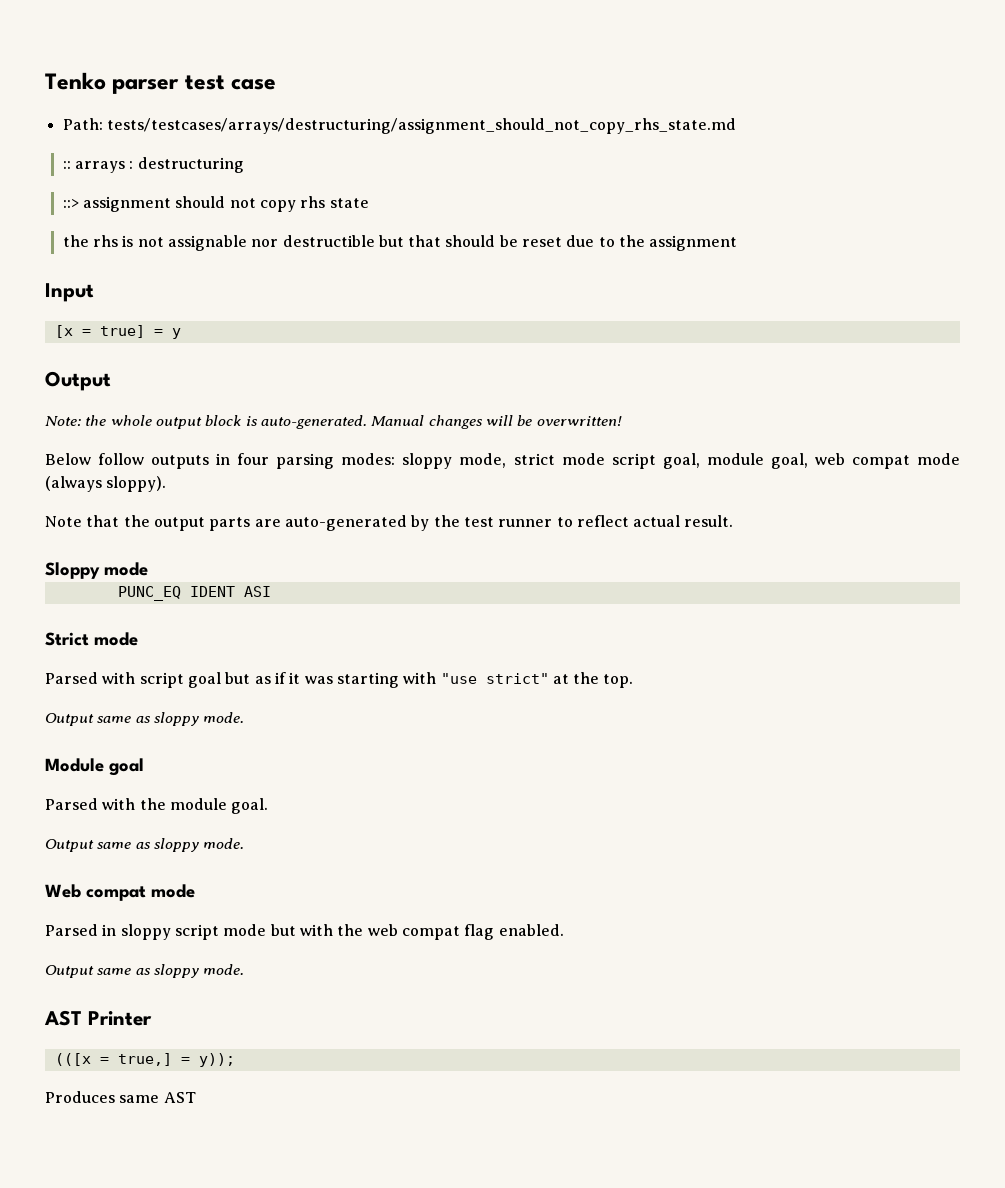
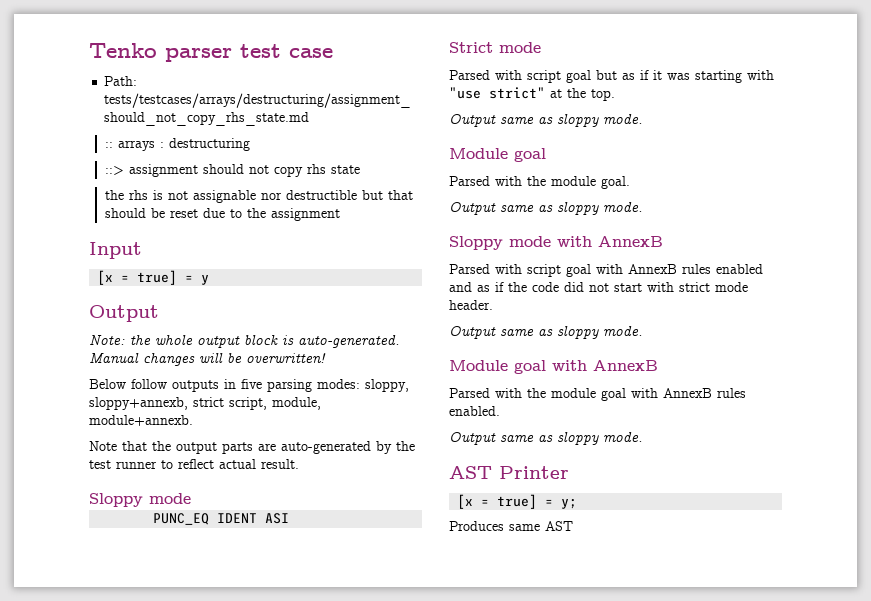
[237,453,270,465] four -> [241,379,262,389] five
[402,453,960,469] [45,476,167,492] sloppy mode, strict mode script goal, module goal, web compat mode (always sloppy). -> [365,379,409,392] [89,397,321,410] [89,415,193,426] sloppy, sloppy+annexb, strict script, module, module+annexb.
[45,884,195,901] [45,924,495,940] Web compat mode // Parsed in sloppy script mode but with the web compat flag -> [449,236,663,250] [449,264,763,277] [449,282,748,292] [449,300,493,310] [449,326,643,339] [449,360,658,374] [449,388,746,401] Sloppy mode with AnnexB // Parsed with script goal with AnnexB rules enabled and as if the code did not start with strict mode header. // Output same as sloppy mode. // Module goal with AnnexB // Parsed with the module goal with AnnexB rules
[54,1053,235,1067] (([x = true,] = y)); -> [457,494,578,509] [x = true] = y;

